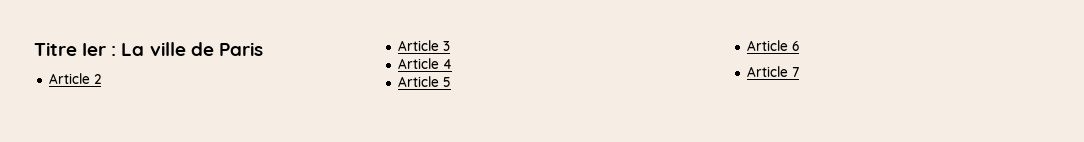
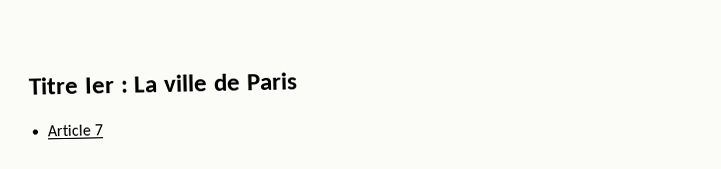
[48,73,101,84] [397,40,450,51] [397,58,452,69] [397,76,451,87] [746,40,799,51] // Article 2 // Article 3 // Article 4 // Article 5 // Article 6 -> (298, 81) none

